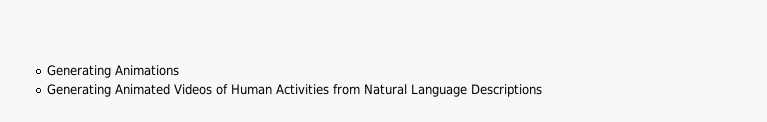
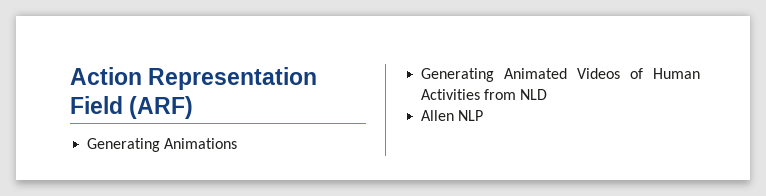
(47, 71) none -> [70,67,318,90] [70,96,194,119] Action Representation Field (ARF) //
[364,84,543,97] Natural Language Descriptions -> [520,89,548,100] [421,110,484,121] NLD // Allen NLP

